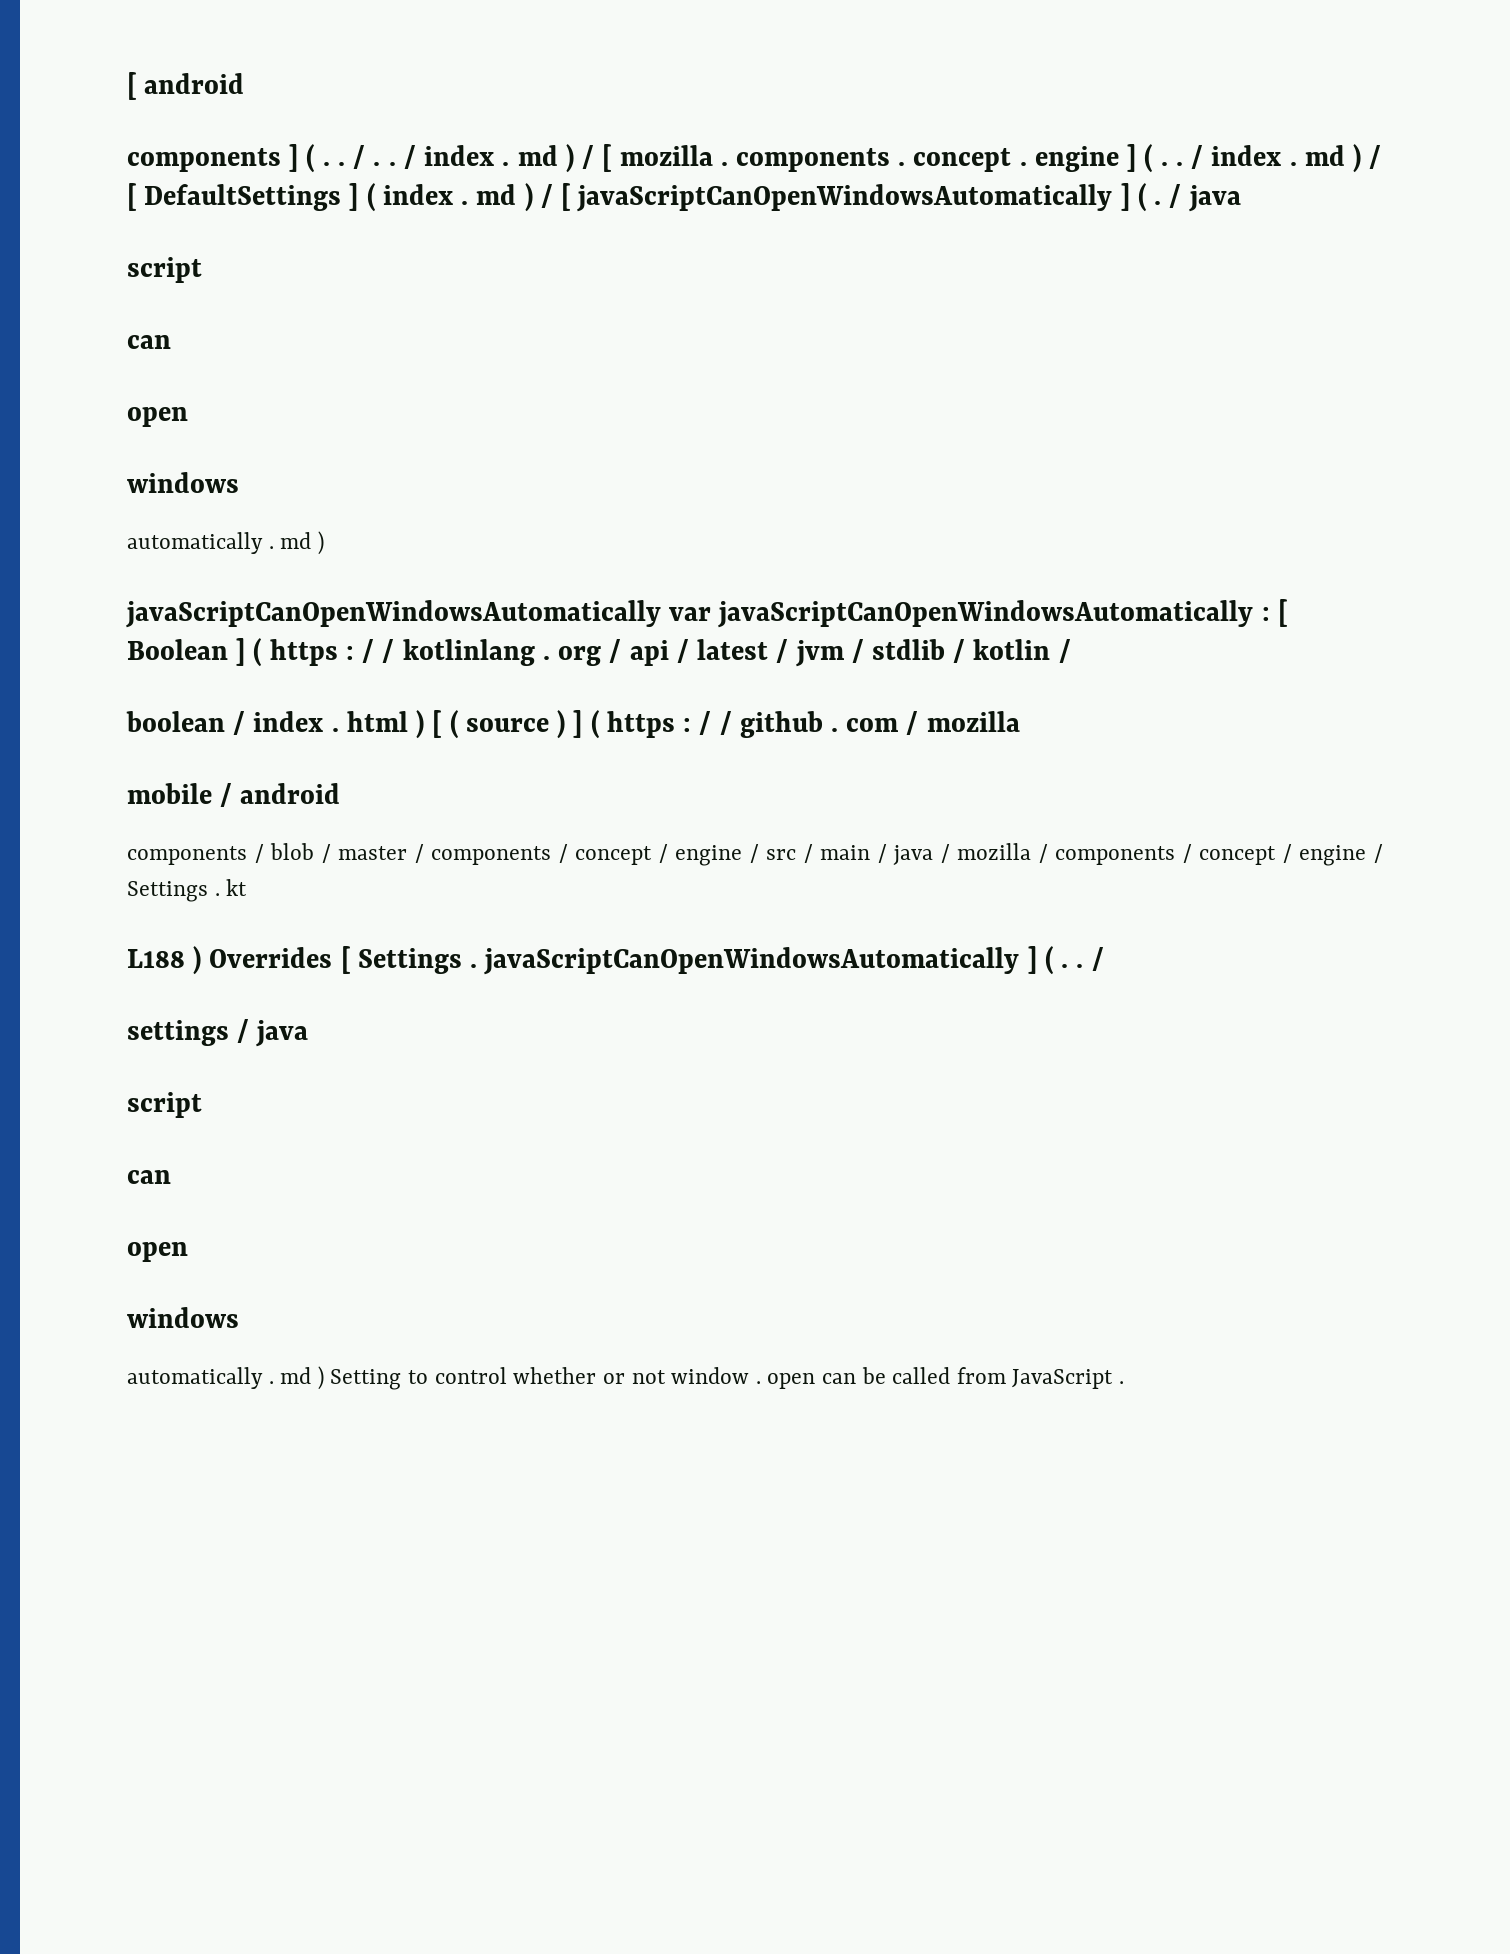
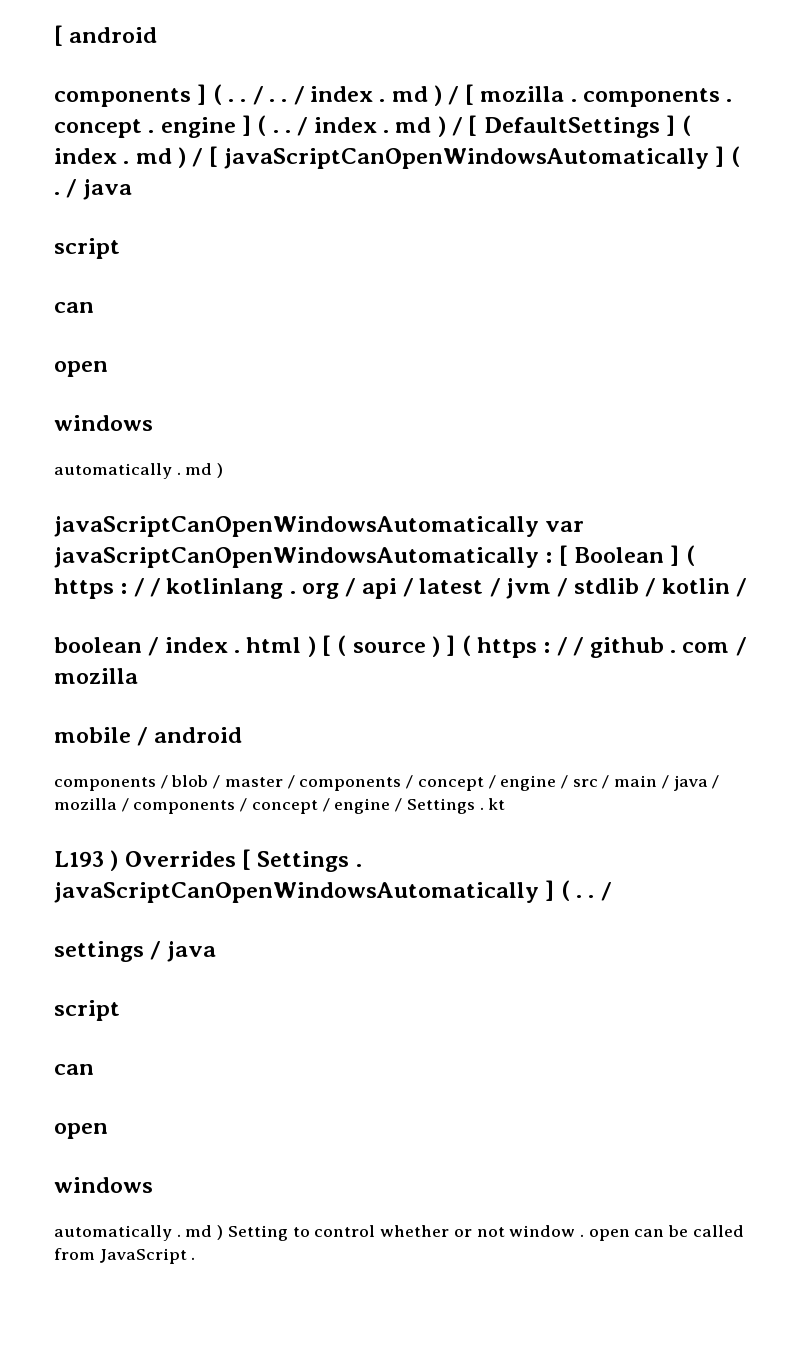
[127,949,185,968] L188 -> [54,851,104,867] L193

